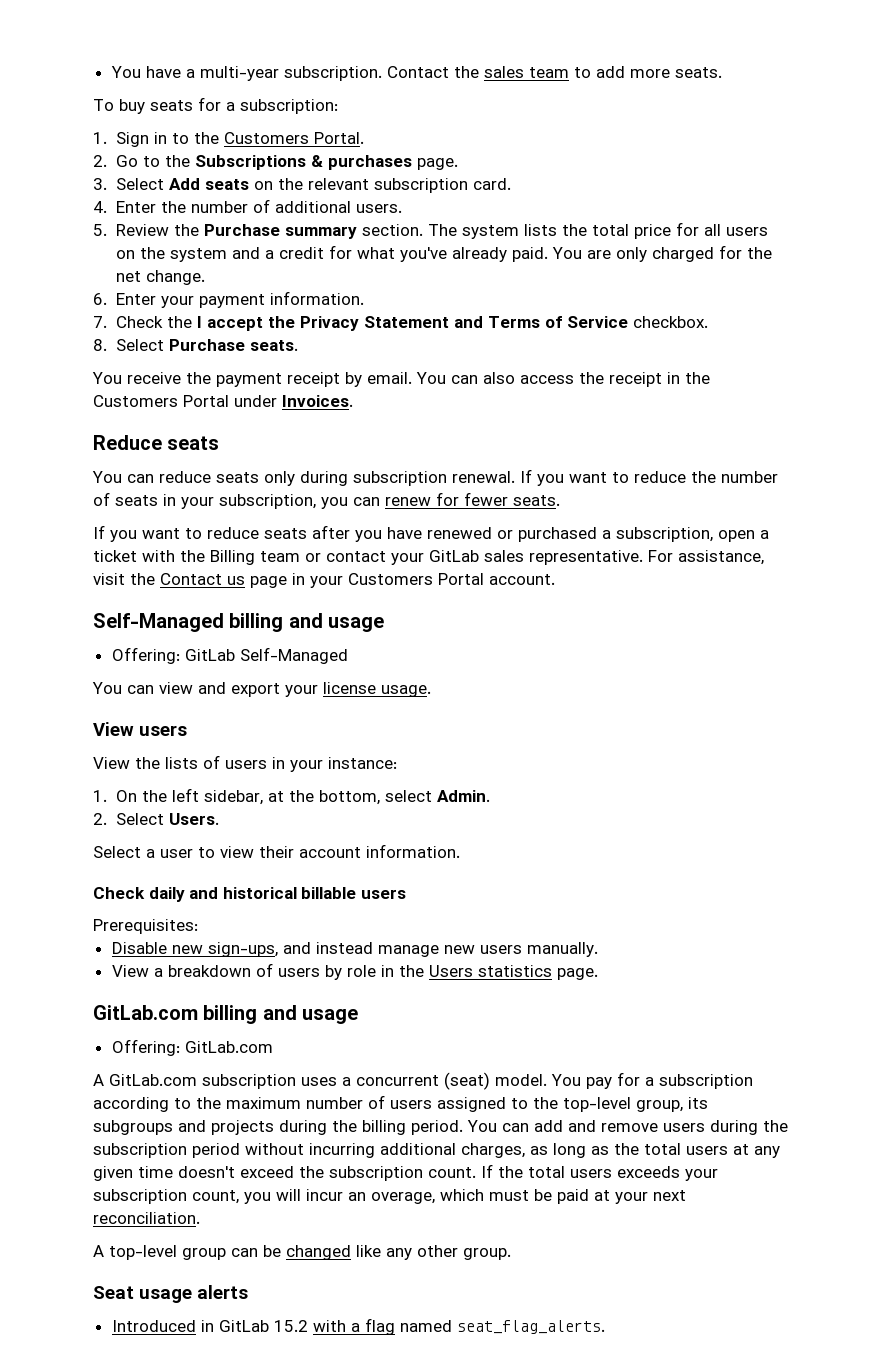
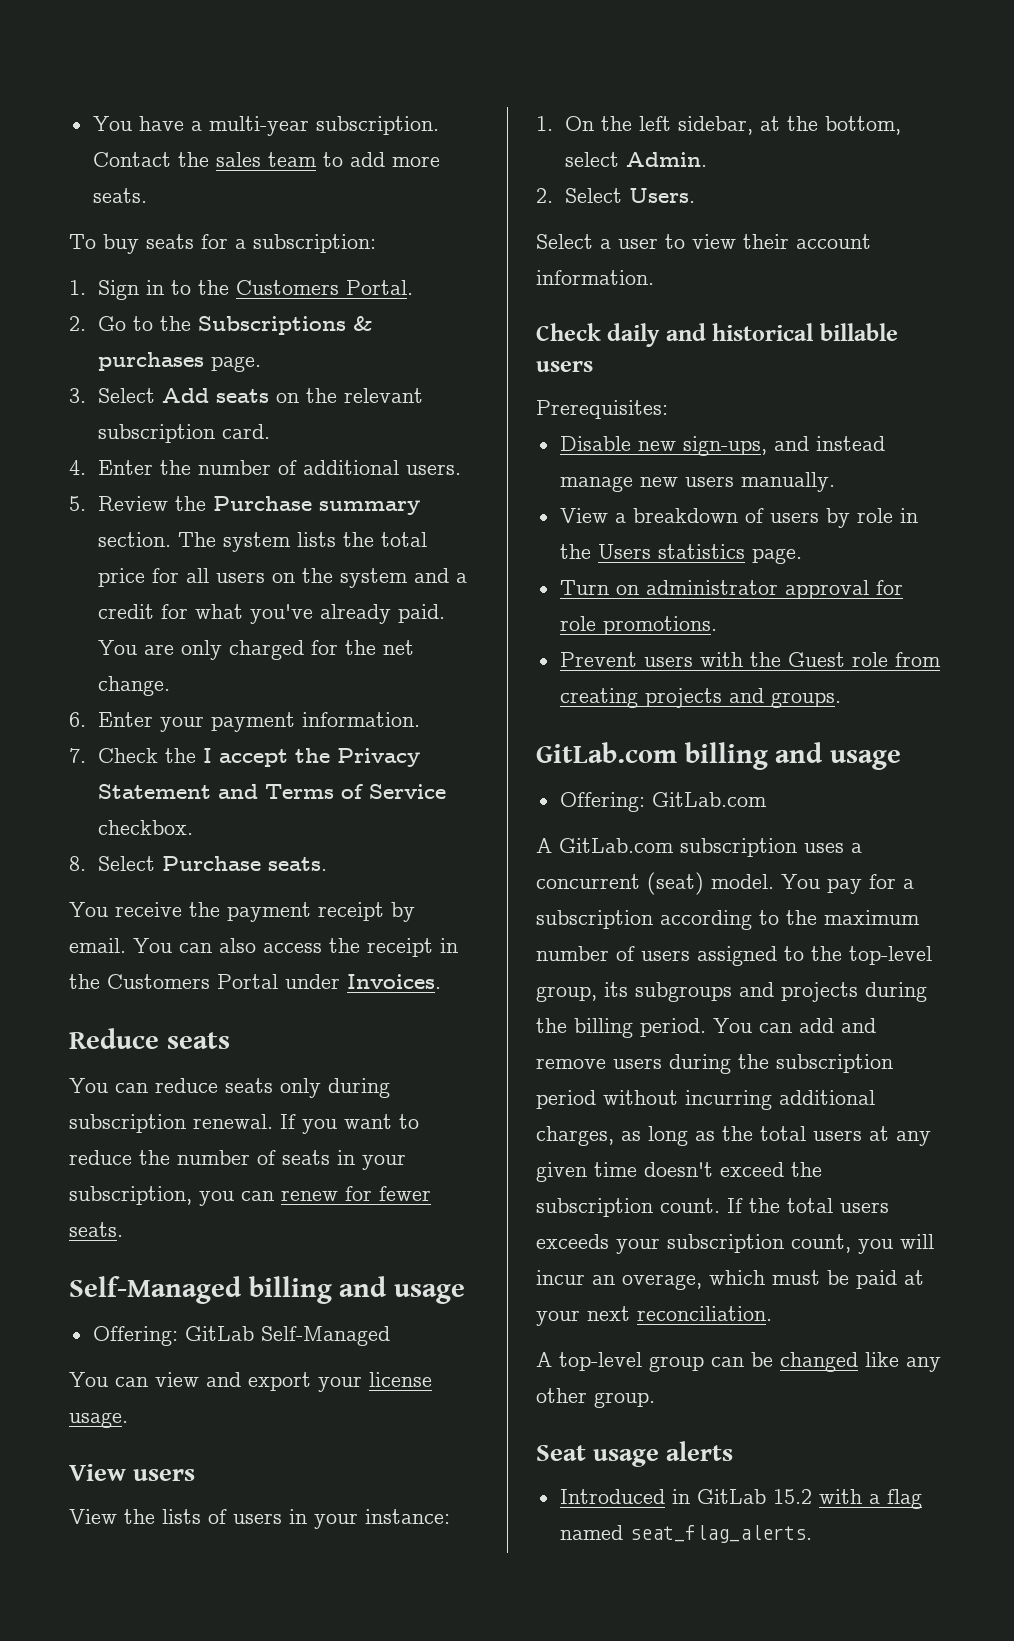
[93,525,769,542] [93,550,764,565] [93,573,555,588] // If you want to reduce seats after you have renewed or purchased a subscription, open a ticket with the Billing team or contact your GitLab sales representative. For assistance, visit the Contact us page in your Customers Portal account. -> (123, 1229) none
(598, 974) none -> [559,580,903,599] [559,616,717,635] [559,652,941,667] [559,688,841,708] // Turn on administrator approval for role promotions. // Prevent users with the Guest role from creating projects and groups.

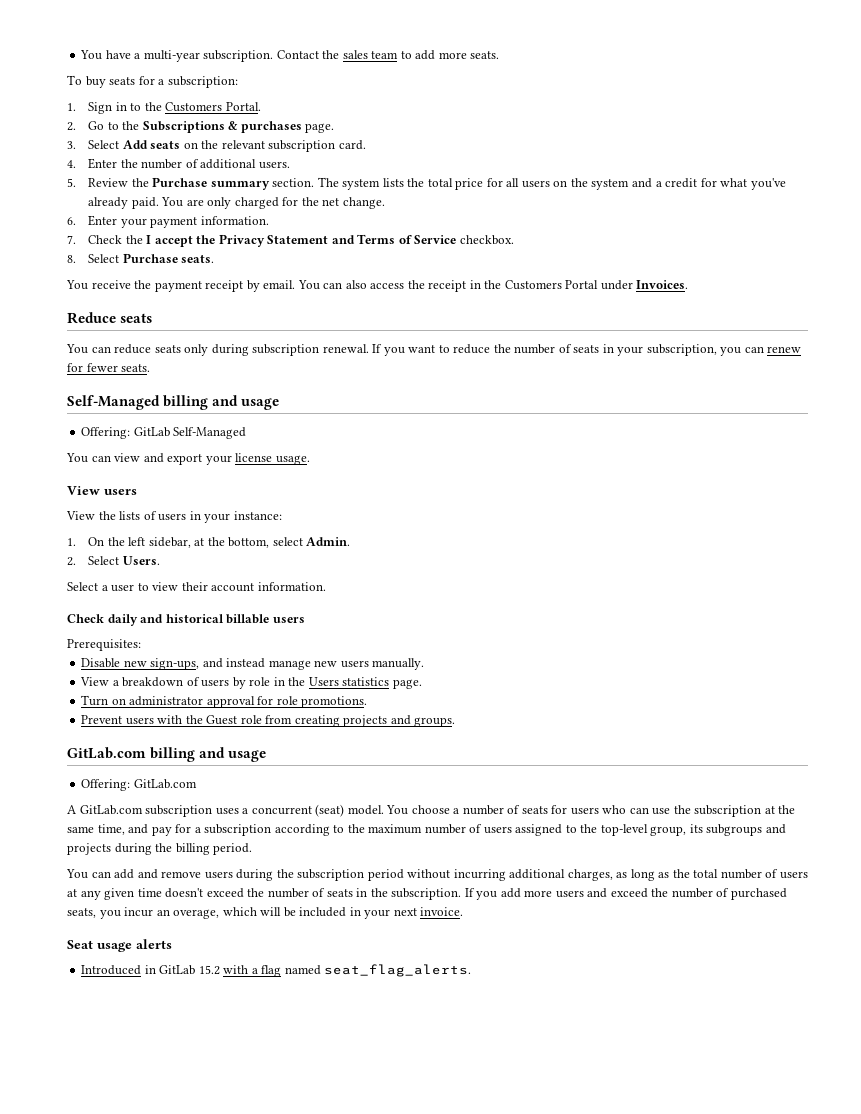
(820, 881) none -> [411,805,796,817] [67,824,149,835] choose a number of seats for users who can use the subscription at the same time, and
(706, 1027) none -> (253, 849) //
(806, 1133) none -> [720,869,779,879] number of
[536,1198,889,1217] [536,1234,934,1254] [536,1270,924,1290] [536,1306,772,1326] [536,1352,941,1372] [536,1388,655,1408] subscription count. If the total users exceeds your subscription count, you will incur an overage, which must be paid at your next reconciliation. // A top-level group can be changed like any other group. -> [267,888,787,900] [67,907,464,919] number of seats in the subscription. If you add more users and exceed the number of purchased seats, you incur an overage, which will be included in your next invoice.

